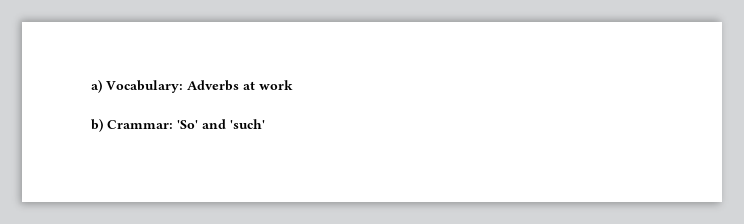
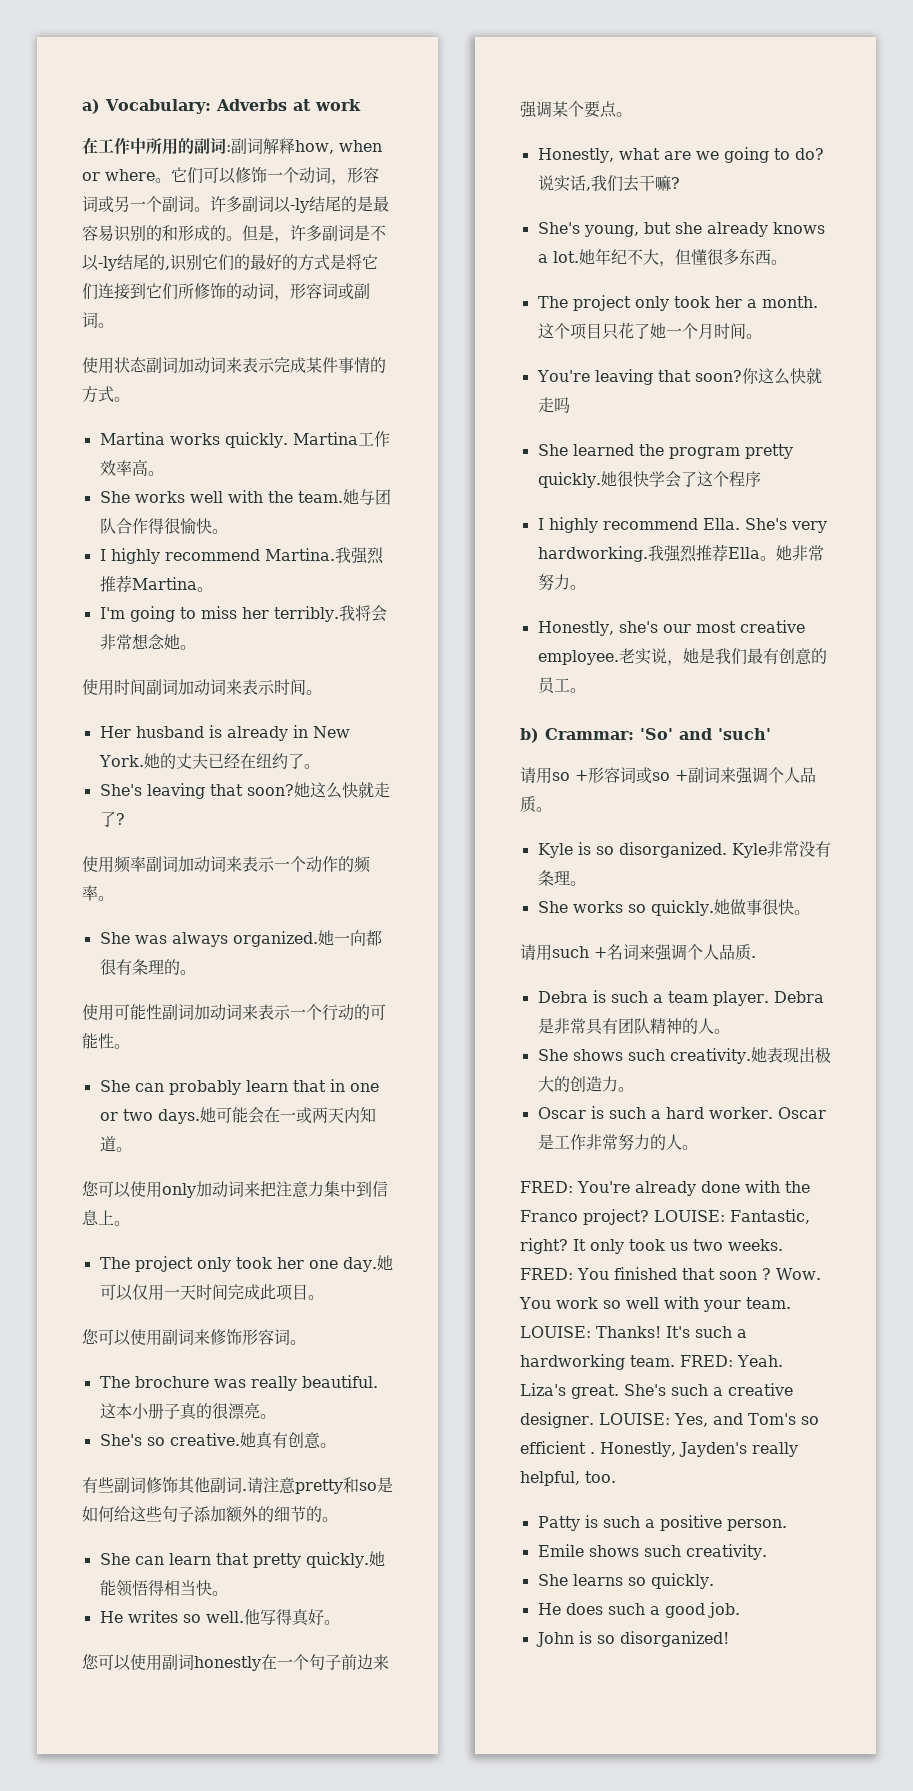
(293, 85) none -> [82,137,382,155] [82,167,379,185] [82,196,389,213] [82,225,386,243] [82,254,378,271] [82,283,370,301] [82,312,114,328] [82,357,386,374] [82,386,130,403] [99,431,390,448] [99,459,164,476] [99,489,391,505] [99,518,228,535] [99,547,384,564] [99,575,213,593] [99,605,387,622] [99,633,196,650] [82,679,322,696] [99,725,350,741] [98,753,320,769] [99,782,390,799] [99,811,125,827] [82,856,371,873] [82,885,114,901] [99,930,382,947] [99,959,196,975] [82,1004,386,1021] [82,1033,130,1049] [99,1079,379,1095] [99,1107,376,1124] [99,1136,132,1152] [82,1181,388,1198] [82,1210,130,1226] [99,1255,393,1272] [99,1284,324,1301] [82,1329,306,1346] [99,1375,378,1391] [99,1402,276,1420] [99,1431,336,1449] [82,1477,393,1494] [82,1506,338,1523] [99,1551,385,1568] [99,1580,228,1597] [99,1608,340,1626] [82,1654,389,1671] [520,101,632,118] [537,147,824,163] [537,175,680,192] [537,222,825,237] [537,248,787,267] [537,295,818,311] [537,322,762,340] [536,368,822,385] [537,397,570,413] [537,444,793,459] [537,471,761,488] [537,517,827,533] [537,544,824,562] [537,574,586,591] [537,620,805,636] [537,648,827,666] [537,677,586,694] // 在工作中所用的副词:副词解释how, when or where。它们可以修饰一个动词，形容词或另一个副词。许多副词以-ly结尾的是最容易识别的和形成的。但是，许多副词是不以-ly结尾的,识别它们的最好的方式是将它们连接到它们所修饰的动词，形容词或副词。 // 使用状态副词加动词来表示完成某件事情的方式。 // Martina works quickly. Martina工作效率高。 // She works well with the team.她与团队合作得很愉快。 // I highly recommend Martina.我强烈推荐Martina。 // I'm going to miss her terribly.我将会非常想念她。 // 使用时间副词加动词来表示时间。 // Her husband is already in New York.她的丈夫已经在纽约了。 // She's leaving that soon?她这么快就走了? // 使用频率副词加动词来表示一个动作的频率。 // She was always organized.她一向都很有条理的。 // 使用可能性副词加动词来表示一个行动的可能性。 // She can probably learn that in one or two days.她可能会在一或两天内知道。 // 您可以使用only加动词来把注意力集中到信息上。 // The project only took her one day.她可以仅用一天时间完成此项目。 // 您可以使用副词来修饰形容词。 // The brochure was really beautiful.这本小册子真的很漂亮。 // She's so creative.她真有创意。 // 有些副词修饰其他副词.请注意pretty和so是如何给这些句子添加额外的细节的。 // She can learn that pretty quickly.她能领悟得相当快。 // He writes so well.他写得真好。 // 您可以使用副词honestly在一个句子前边来强调某个要点。 // Honestly, what are we going to do?说实话,我们去干嘛? // She's young, but she already knows a lot.她年纪不大，但懂很多东西。 // The project only took her a month.这个项目只花了她一个月时间。 // You're leaving that soon?你这么快就走吗 // She learned the program pretty quickly.她很快学会了这个程序 // I highly recommend Ella. She's very hardworking.我强烈推荐Ella。她非常努力。 // Honestly, she's our most creative employee.老实说，她是我们最有创意的员工。
(265, 124) none -> [520,767,816,784] [520,796,552,813] [537,841,831,858] [537,870,586,886] [537,899,810,916] [520,944,756,961] [537,990,824,1006] [537,1018,730,1035] [537,1047,831,1064] [537,1076,634,1092] [537,1106,826,1119] [537,1134,698,1151] [520,1180,810,1196] [520,1209,810,1225] [520,1238,783,1254] [520,1267,821,1280] [519,1296,791,1312] [520,1326,747,1338] [520,1354,783,1370] [520,1383,793,1399] [520,1412,819,1428] [520,1441,798,1457] [520,1471,616,1486] [537,1515,787,1531] [537,1544,767,1560] [537,1573,714,1589] [537,1602,740,1618] [535,1631,729,1647] // 请用so +形容词或so +副词来强调个人品质。 // Kyle is so disorganized. Kyle非常没有条理。 // She works so quickly.她做事很快。 // 请用such +名词来强调个人品质. // Debra is such a team player. Debra是非常具有团队精神的人。 // She shows such creativity.她表现出极大的创造力。 // Oscar is such a hard worker. Oscar是工作非常努力的人。 // FRED: You're already done with the Franco project? LOUISE: Fantastic, right? It only took us two weeks. FRED: You finished that soon ? Wow. You work so well with your team. LOUISE: Thanks! It's such a hardworking team. FRED: Yeah. Liza's great. She's such a creative designer. LOUISE: Yes, and Tom's so efficient . Honestly, Jayden's really helpful, too. // Patty is such a positive person. // Emile shows such creativity. // She learns so quickly. // He does such a good job. // John is so disorganized!

